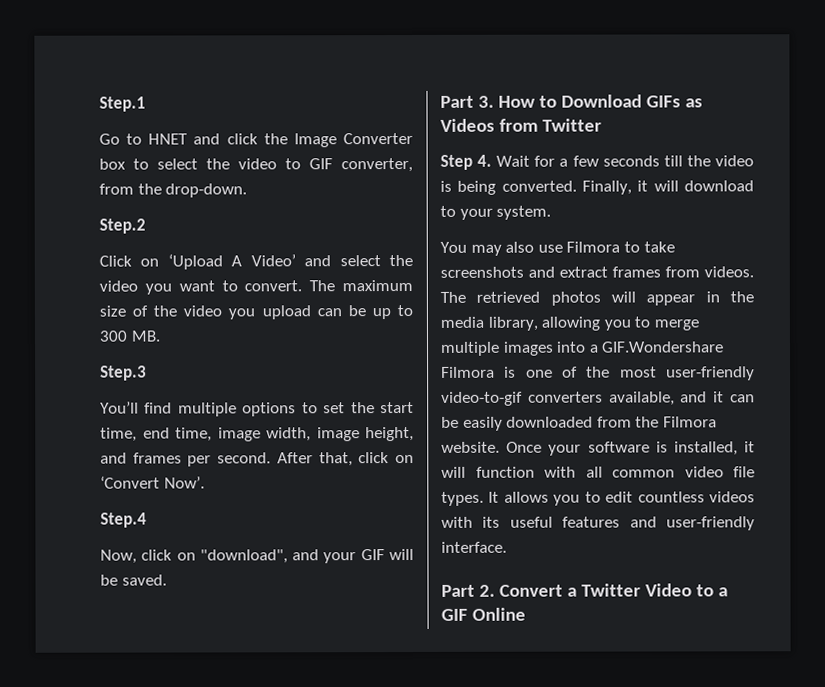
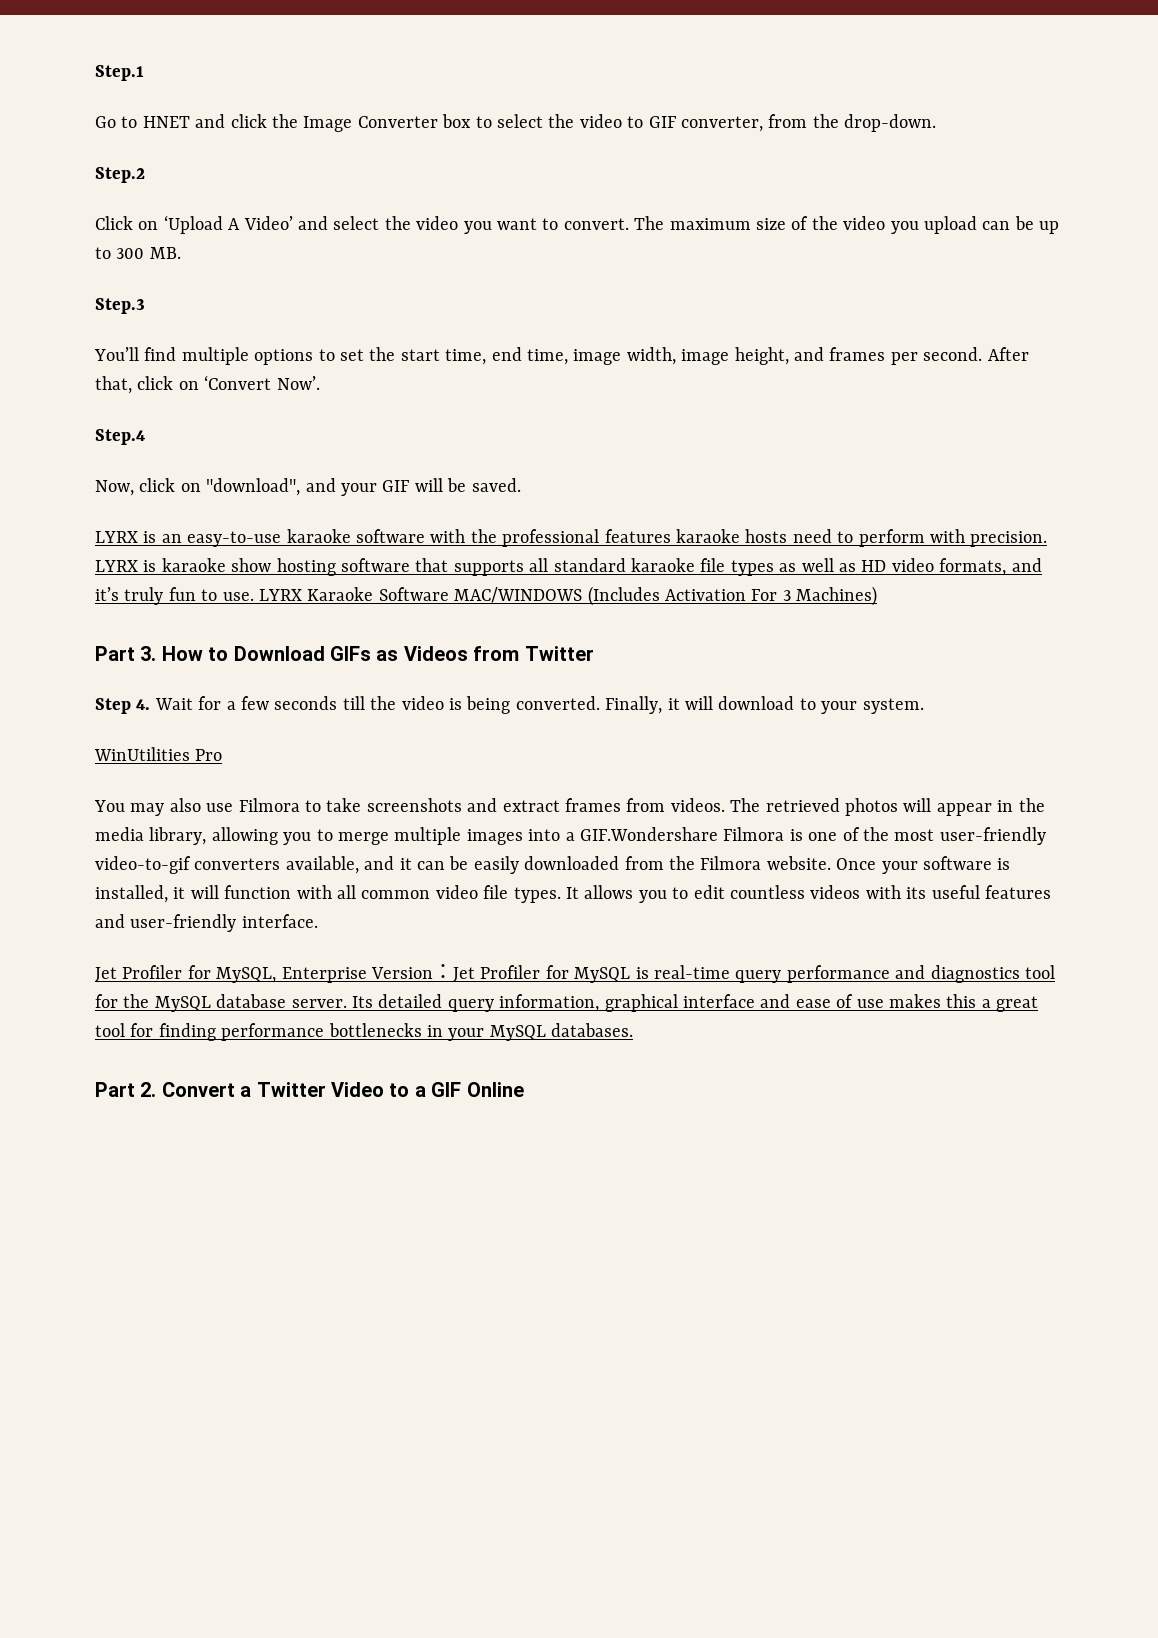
(167, 580) none -> [95,529,1048,547] [95,558,1042,576] [95,586,878,606] // LYRX is an easy-to-use karaoke software with the professional features karaoke hosts need to perform with precision. LYRX is karaoke show hosting software that supports all standard karaoke file types as well as HD video formats, and it’s truly fun to use. LYRX Karaoke Software MAC/WINDOWS (Includes Activation For 3 Machines)
(552, 212) none -> [94,747,223,761] // WinUtilities Pro
(507, 547) none -> [95,964,1055,983] [95,994,1039,1012] [95,1023,634,1041] // Jet Profiler for MySQL, Enterprise Version：Jet Profiler for MySQL is real-time query performance and diagnostics tool for the MySQL database server. Its detailed query information, graphical interface and ease of use makes this a great tool for finding performance bottlenecks in your MySQL databases.

